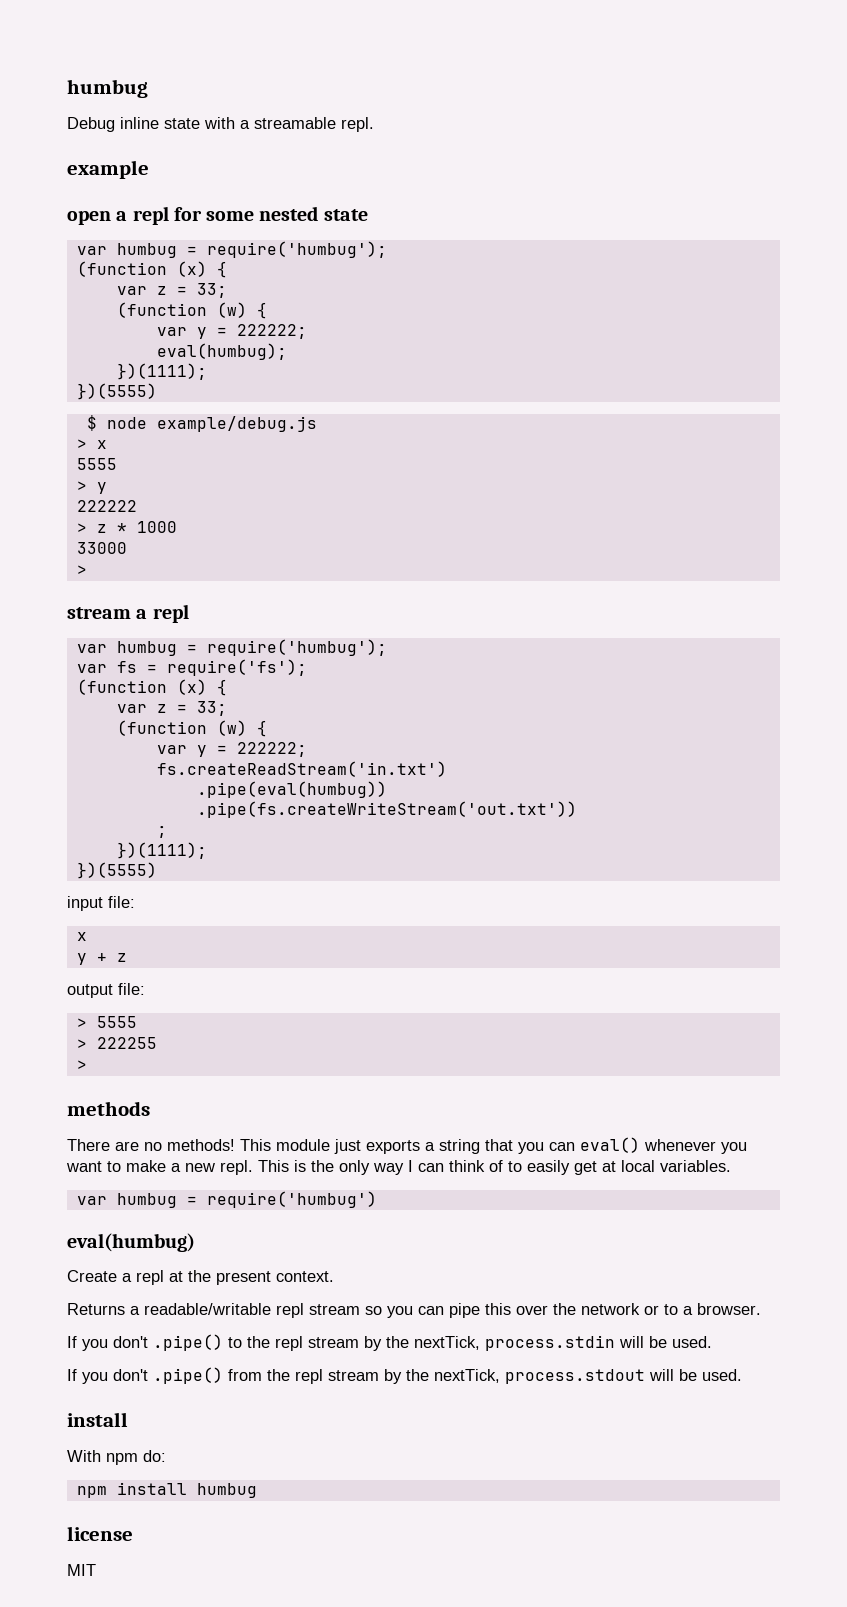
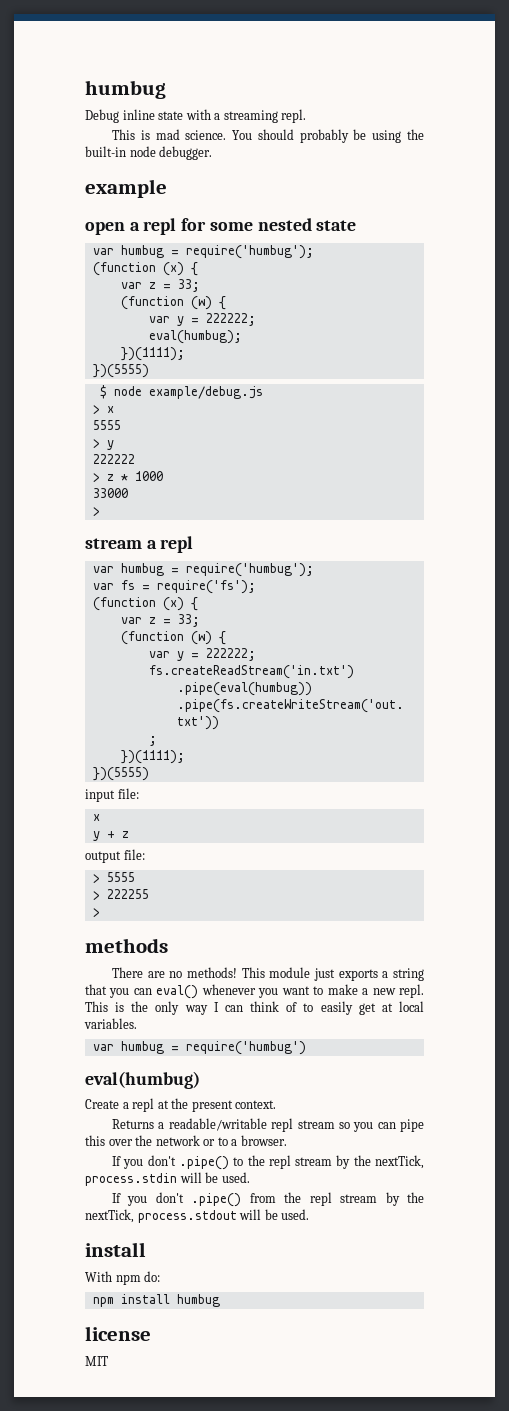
[254,117,374,132] streamable repl. -> [223,109,307,123] [112,129,424,143] [85,146,213,160] streaming repl. // This is mad science. You should probably be using the built-in node debugger.

